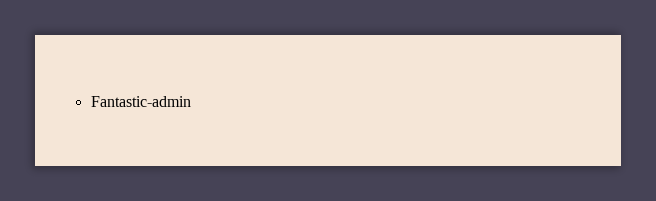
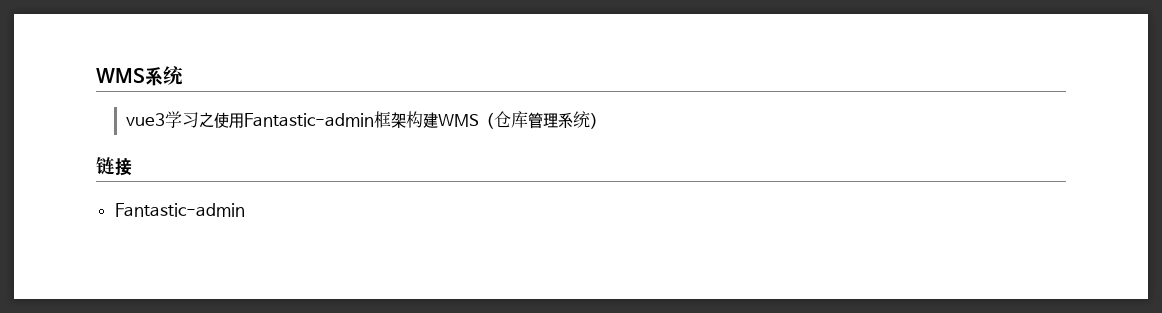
(90, 101) none -> [96,66,184,86] [126,111,606,129] [96,157,132,176] WMS系统 // vue3学习之使用Fantastic-admin框架构建WMS（仓库管理系统） // 链接 //

